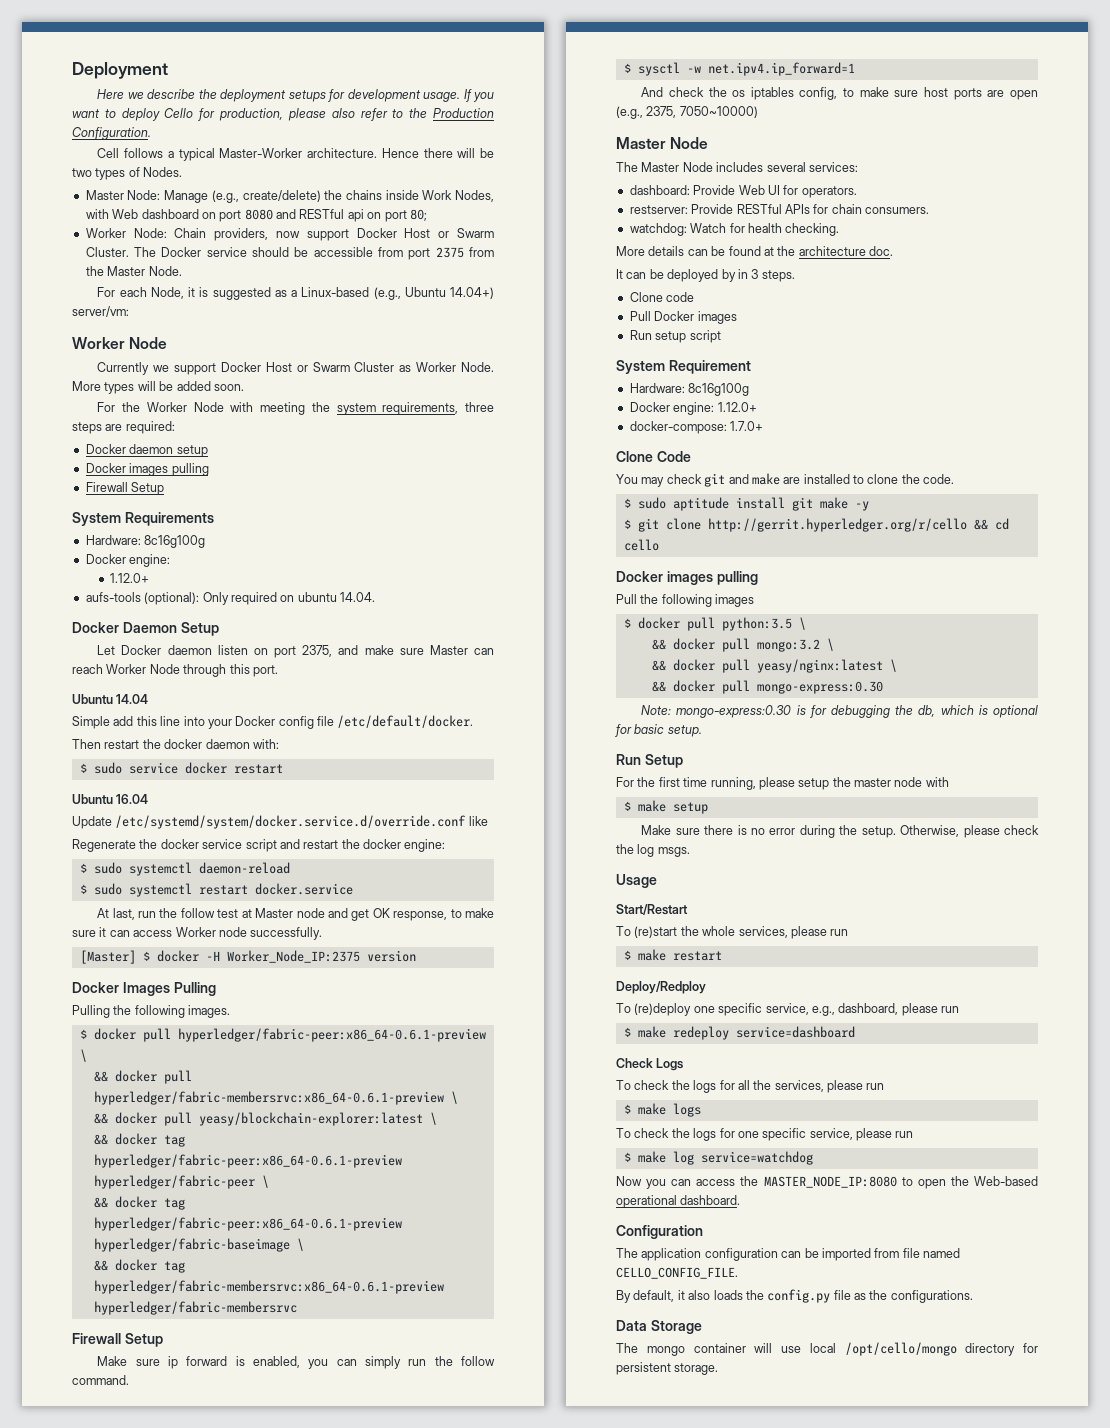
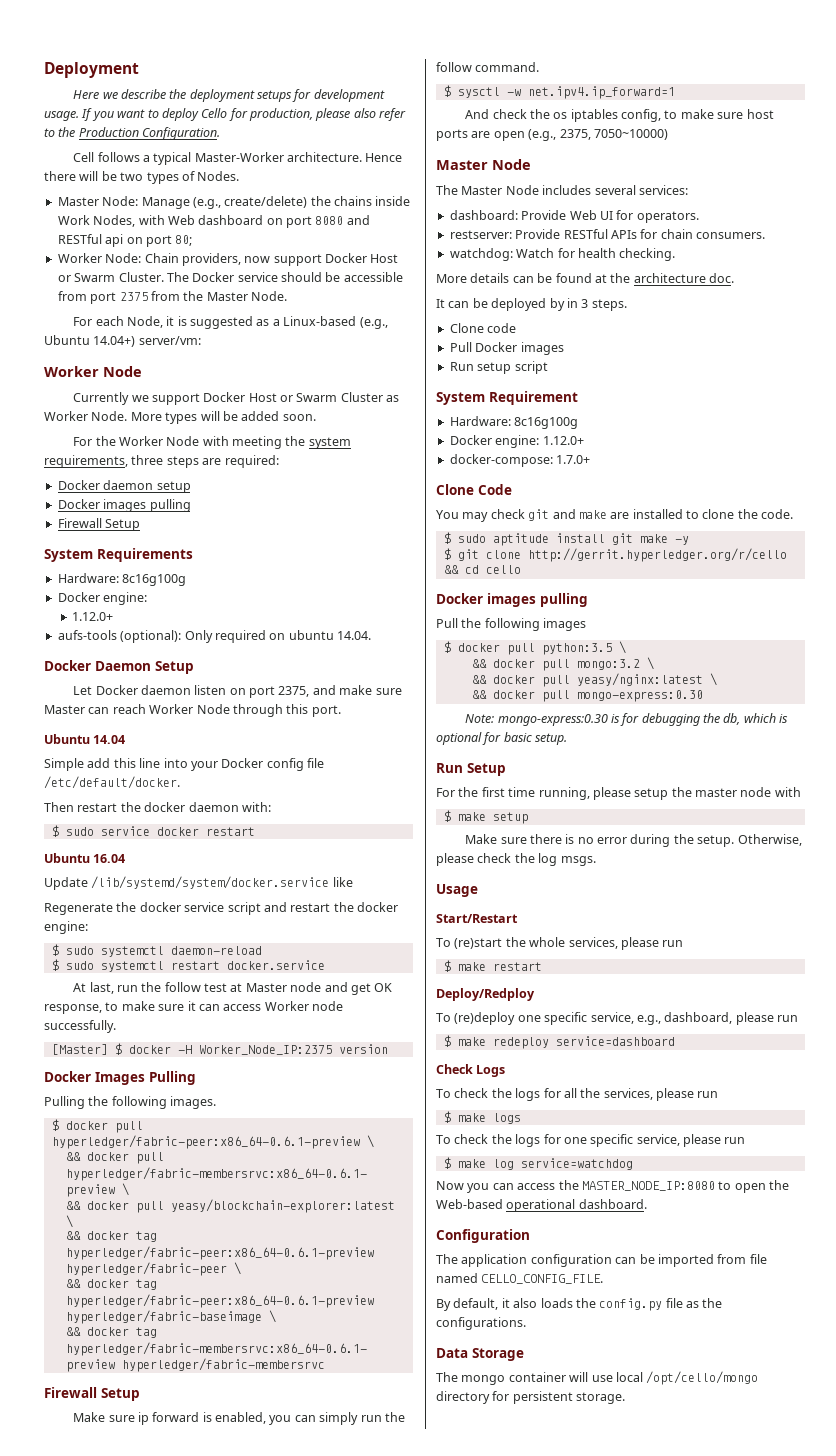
[115,815,467,829] /etc/systemd/system/docker.service.d/override.conf -> [91,876,330,889] /lib/systemd/system/docker.service

